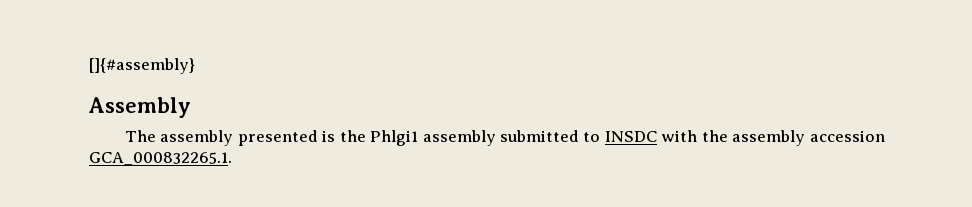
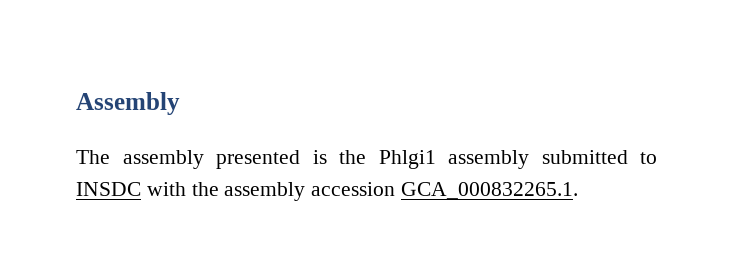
[89,58,195,74] []{#assembly} // -> (76, 103) none

